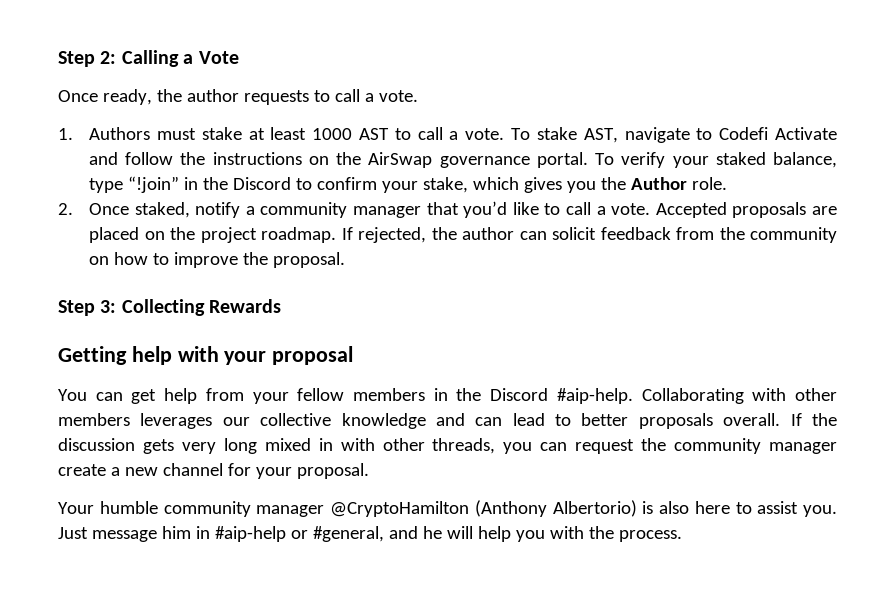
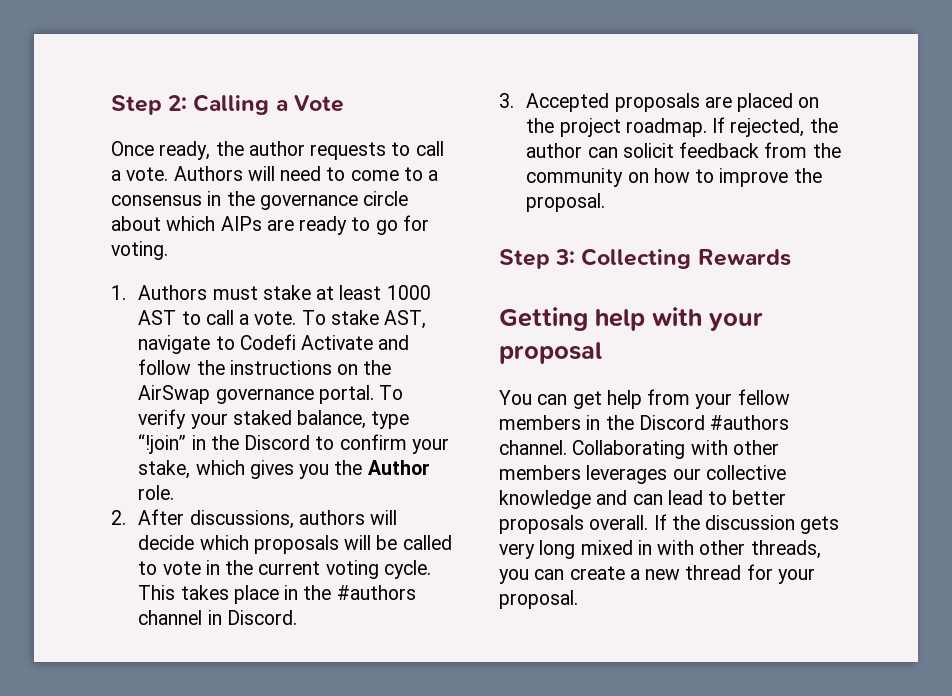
(418, 96) none -> [173,166,439,181] [111,191,409,210] [111,215,429,235] [111,241,168,260] Authors will need to come to a consensus in the governance circle about which AIPs are ready to go for voting.
[89,201,651,218] Once staked, notify a community manager that you’d like to call a vote. -> [138,509,398,529] [138,535,452,554] [138,560,431,579] [138,585,416,604] [138,610,297,625] [499,93,514,108] After discussions, authors will decide which proposals will be called to vote in the current voting cycle. This takes place in the #authors channel in Discord. // 3.
[556,388,633,404] #aip-help. -> [710,415,790,430] [499,440,567,455] #authors channel.
[575,438,838,454] request the community manager -> (565, 574) none
[162,463,223,476] channel -> [685,565,742,580] thread
[58,500,837,517] [58,526,682,542] // Your humble community manager @CryptoHamilton (Anthony Albertorio) is also here to assist you. Just message him in #aip-help or #general, and he will help you with the process. -> (578, 599) none

